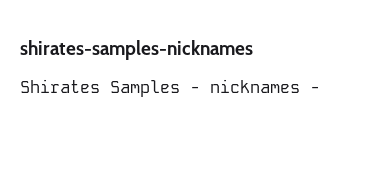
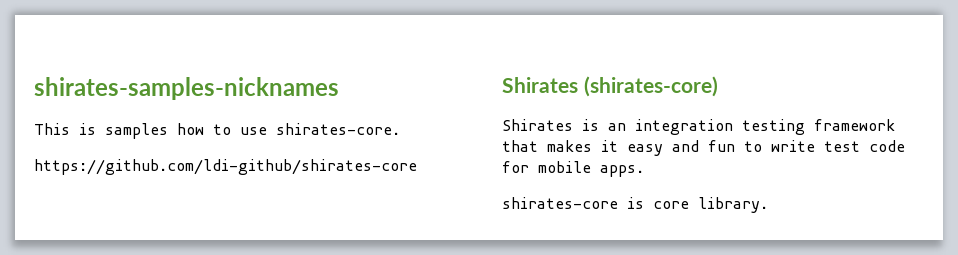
[20,79,320,97] Shirates Samples - nicknames - -> [34,123,400,139] [34,159,417,175] [502,76,718,97] [502,119,895,135] [502,140,905,156] [502,161,644,177] [502,197,768,213] This is samples how to use shirates-core. // https://github.com/ldi-github/shirates-core // Shirates (shirates-core) // Shirates is an integration testing framework that makes it easy and fun to write test code for mobile apps. // shirates-core is core library.

